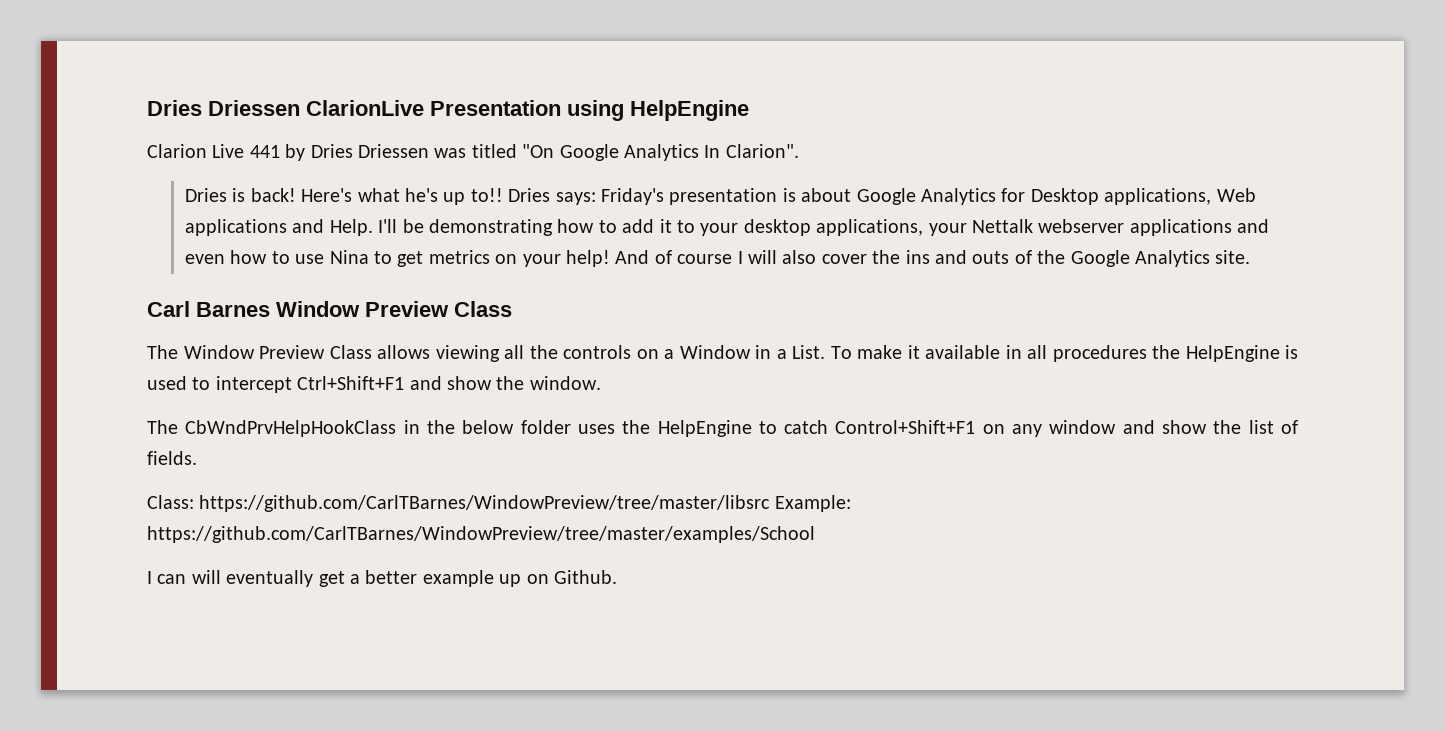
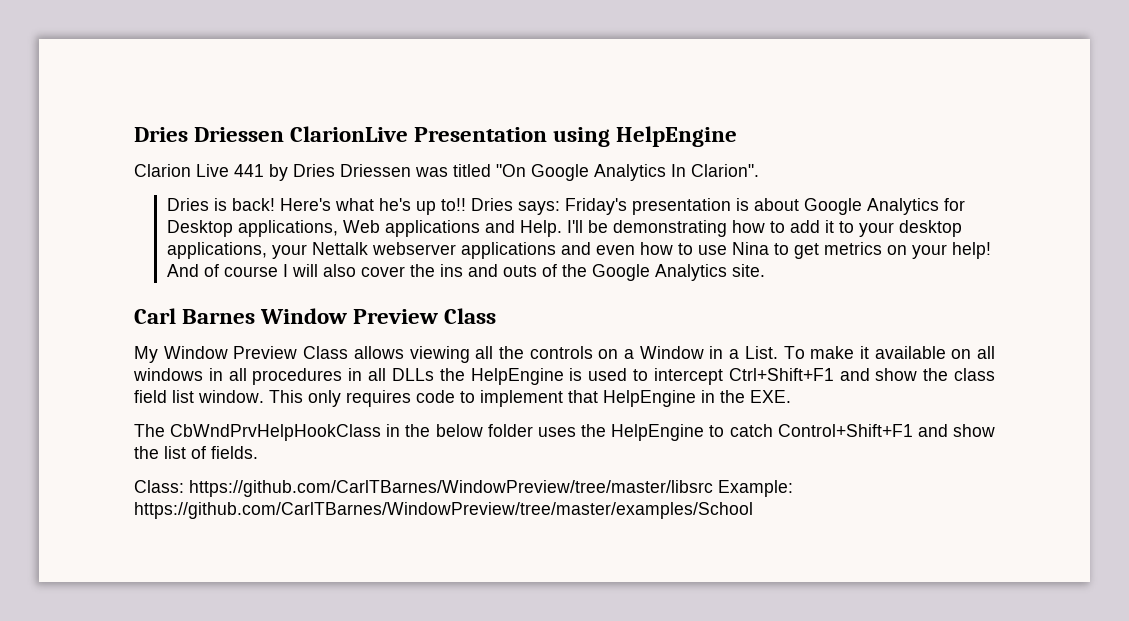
[147,345,178,359] The -> [134,346,158,363] My
[1005,345,1147,362] in all procedures -> [951,346,996,359] [133,368,434,385] on all windows in all procedures in all DLLs
[529,376,601,390] window. -> [954,368,996,381] [134,390,791,407] class field list window. This only requires code to implement that HelpEngine in the EXE.
[982,420,1117,437] on any window -> (913, 430) none
[147,570,617,587] // I can will eventually get a better example up on Github. -> (753, 510) none

